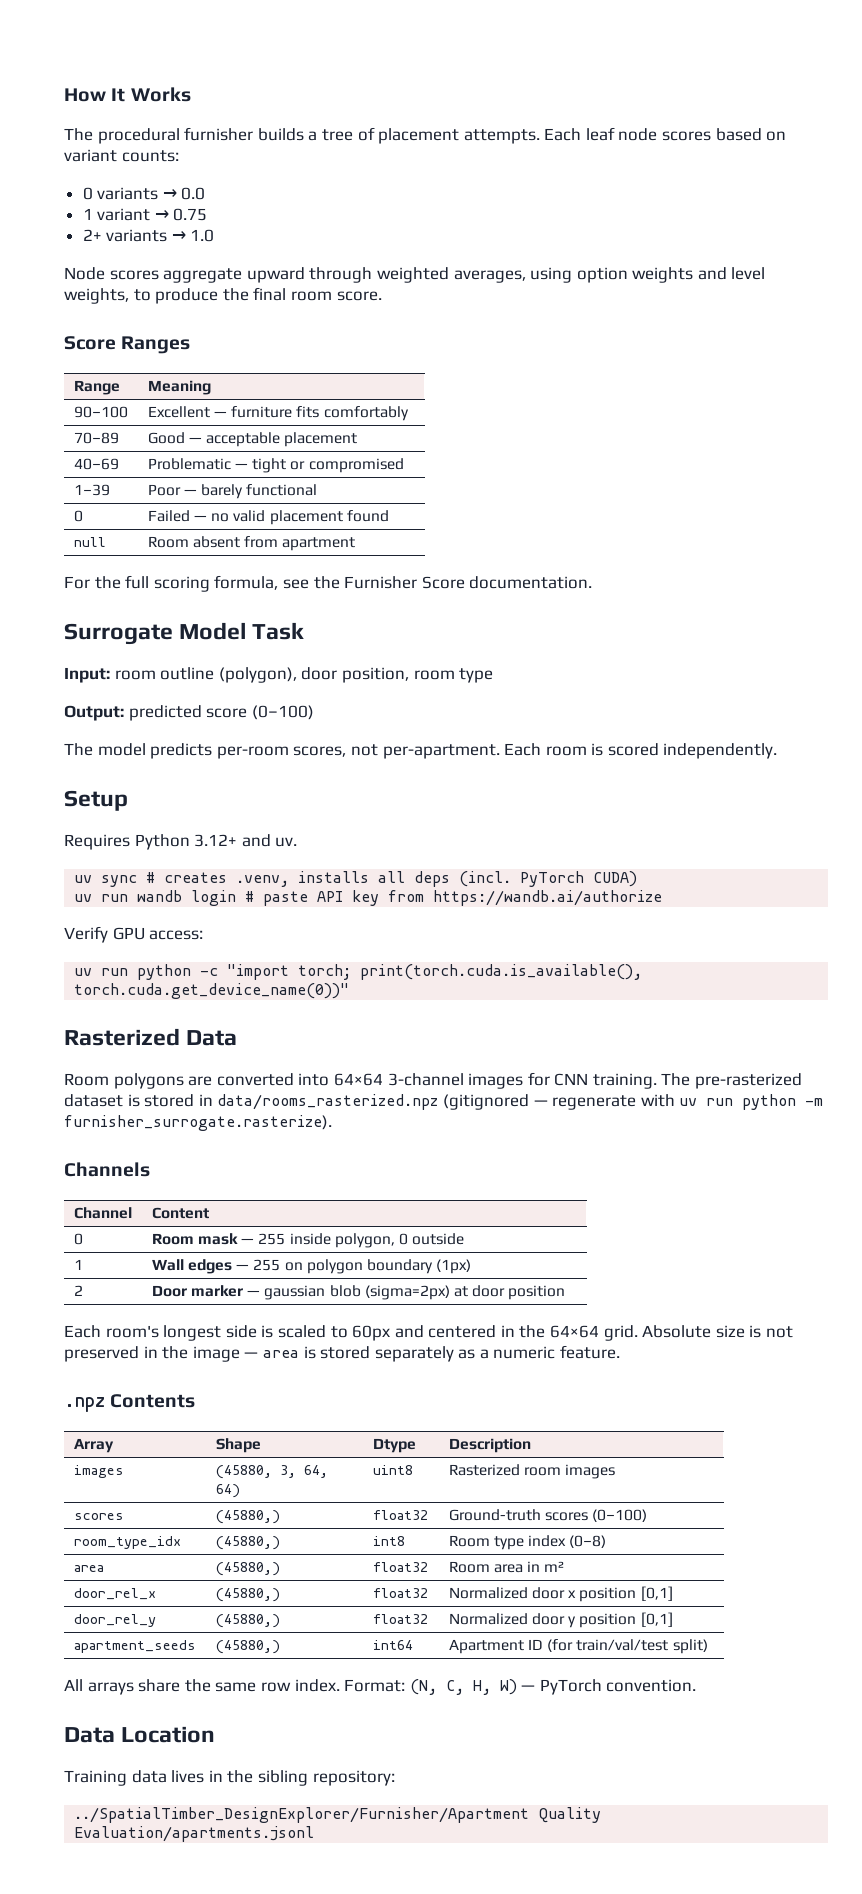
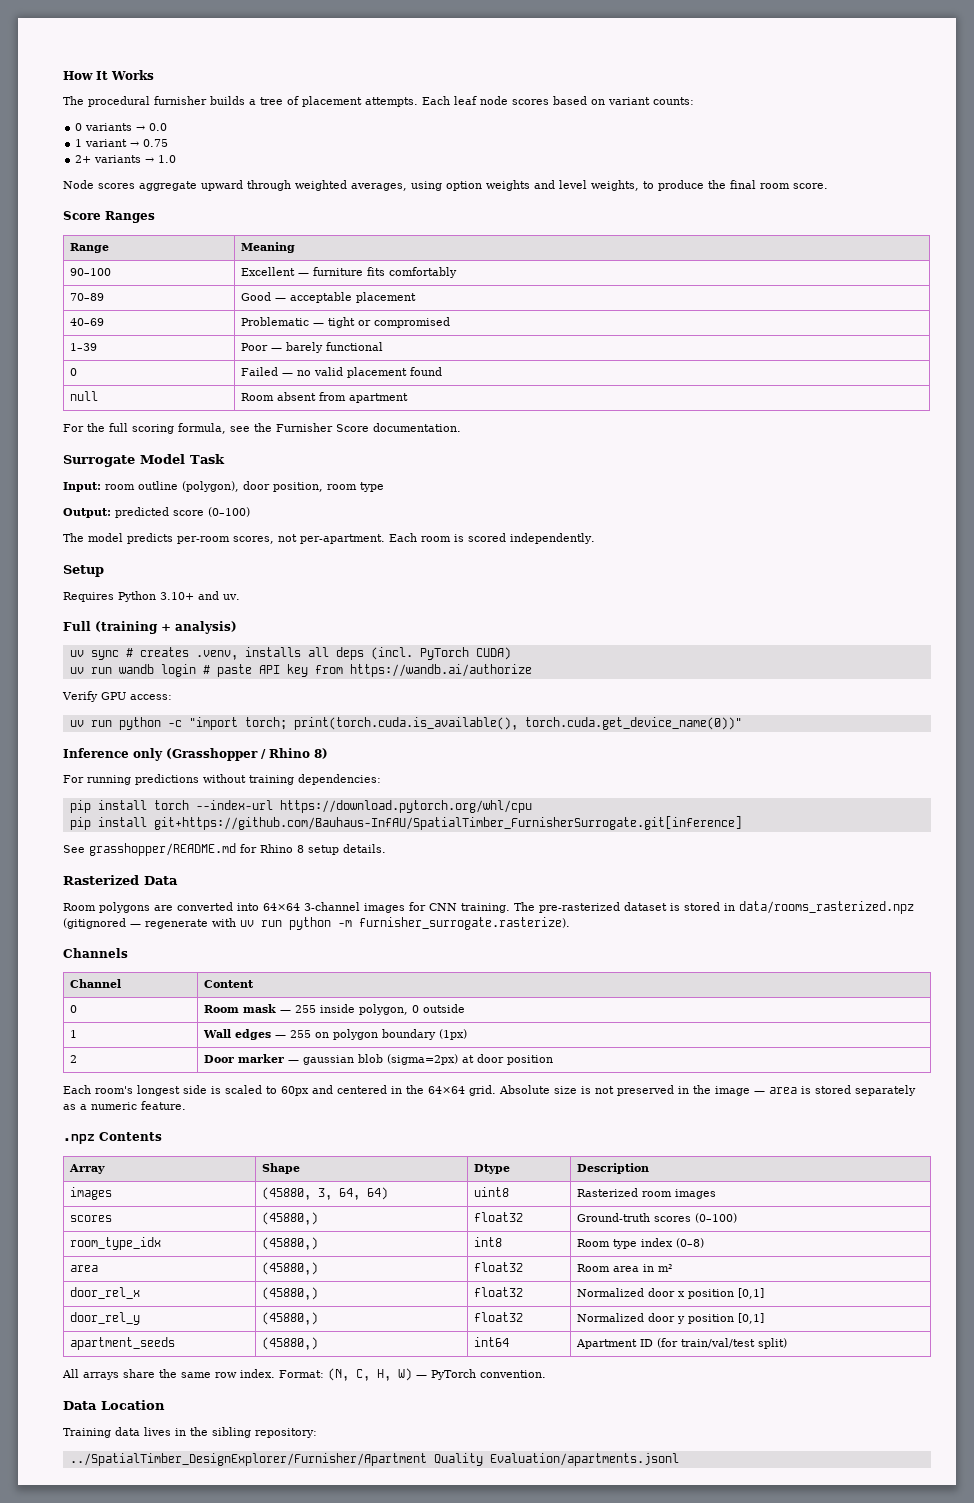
[194,834,238,847] 3.12+ -> [160,592,194,600] 3.10+
(298, 842) none -> [63,621,237,634] // Full (training + analysis)
(350, 991) none -> [63,748,328,761] [63,774,381,785] [69,800,532,813] [69,816,742,830] [63,843,386,856] // Inference only (Grasshopper / Rhino 8) // For running predictions without training dependencies: // pip install torch --index-url https://download.pytorch.org/whl/cpu // pip install git+https://github.com/Bauhaus-InfAU/SpatialTimber_FurnisherSurrogate.git[inference] // See grasshopper/README.md for Rhino 8 setup details.

